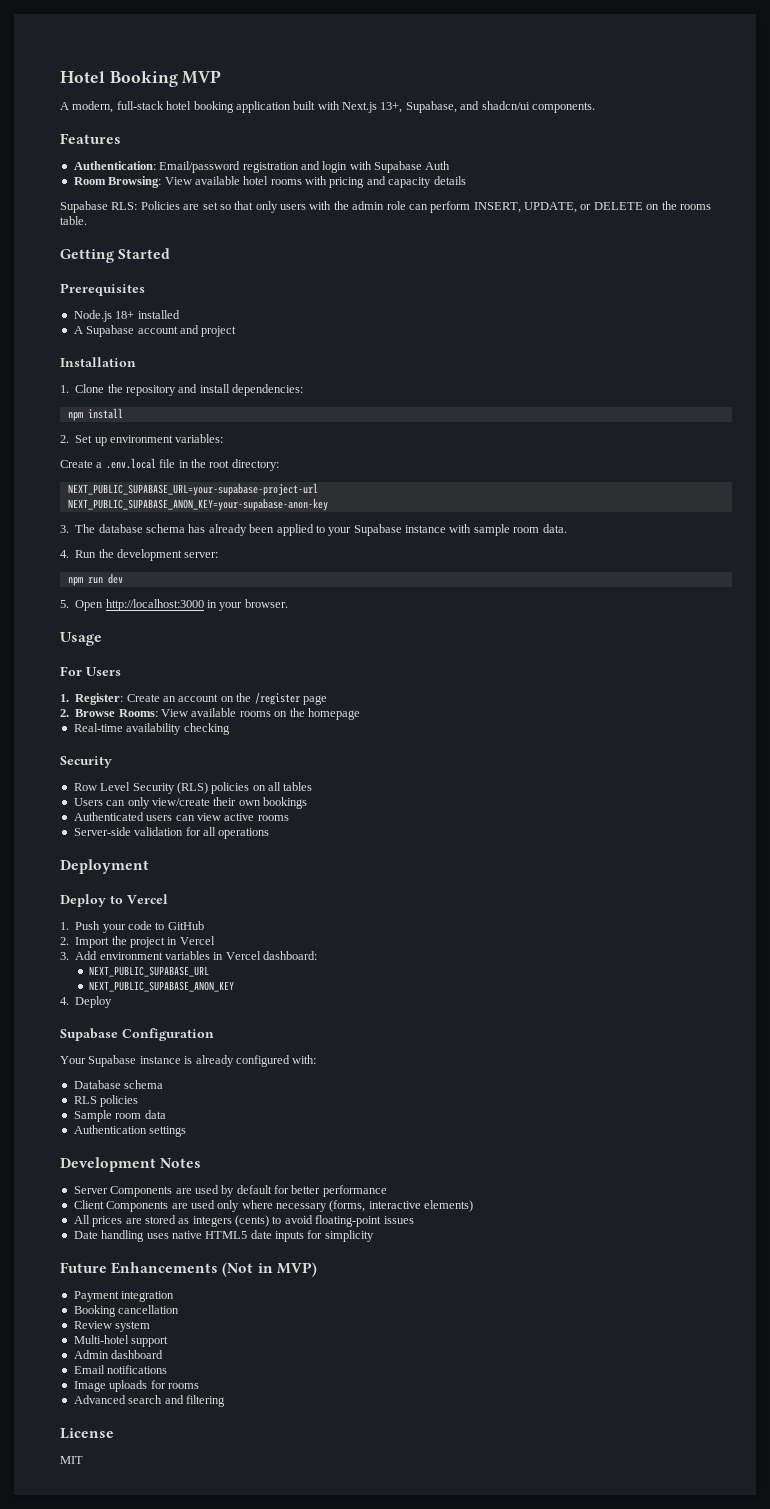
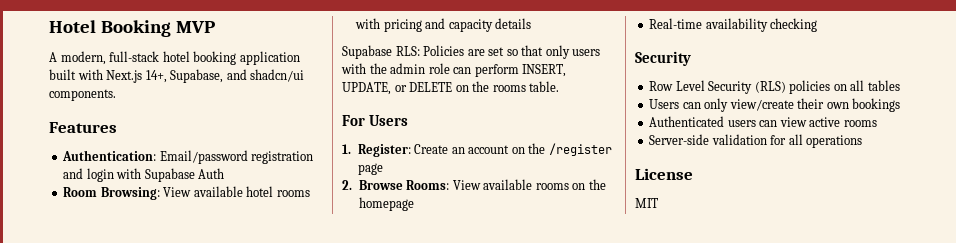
[380,102,403,113] 13+, -> [145,70,167,83] 14+,
[60,248,171,263] [60,283,145,296] [73,310,180,322] [73,325,237,337] [60,357,136,367] [60,384,304,396] [67,408,123,421] [60,434,224,446] [60,458,279,471] [67,483,318,496] [67,498,328,511] [60,524,567,536] [60,549,219,561] [67,573,123,586] [60,599,288,611] [60,632,102,646] // Getting Started // Prerequisites // Node.js 18+ installed // A Supabase account and project // Installation // 1. Clone the repository and install dependencies: // npm install // 2. Set up environment variables: // Create a .env.local file in the root directory: // NEXT_PUBLIC_SUPABASE_URL=your-supabase-project-url // NEXT_PUBLIC_SUPABASE_ANON_KEY=your-supabase-anon-key // 3. The database schema has already been applied to your Supabase instance with sample room data. // 4. Run the development server: // npm run dev // 5. Open http://localhost:3000 in your browser. // Usage -> (560, 86) none
[60,859,149,874] [60,894,168,907] [60,921,204,933] [60,936,215,948] [60,951,318,960] [88,966,209,977] [88,981,234,992] [60,996,113,1008] [60,1028,214,1041] [60,1055,317,1067] [73,1080,164,1089] [73,1095,139,1107] [73,1110,166,1122] [73,1125,187,1137] [60,1157,202,1172] [73,1185,387,1197] [73,1200,474,1212] [73,1215,414,1227] [73,1230,374,1242] [60,1262,317,1277] [73,1291,175,1302] [73,1305,180,1317] [73,1321,151,1332] [73,1335,169,1347] [73,1350,164,1359] [73,1365,168,1374] [73,1380,199,1392] [73,1395,225,1407] // Deployment // Deploy to Vercel // 1. Push your code to GitHub // 2. Import the project in Vercel // 3. Add environment variables in Vercel dashboard: // NEXT_PUBLIC_SUPABASE_URL // NEXT_PUBLIC_SUPABASE_ANON_KEY // 4. Deploy // Supabase Configuration // Your Supabase instance is already configured with: // Database schema // RLS policies // Sample room data // Authentication settings // Development Notes // Server Components are used by default for better performance // Client Components are used only where necessary (forms, interactive elements) // All prices are stored as integers (cents) to avoid floating-point issues // Date handling uses native HTML5 date inputs for simplicity // Future Enhancements (Not in MVP) // Payment integration // Booking cancellation // Review system // Multi-hotel support // Admin dashboard // Email notifications // Image uploads for rooms // Advanced search and filtering -> (863, 141) none

